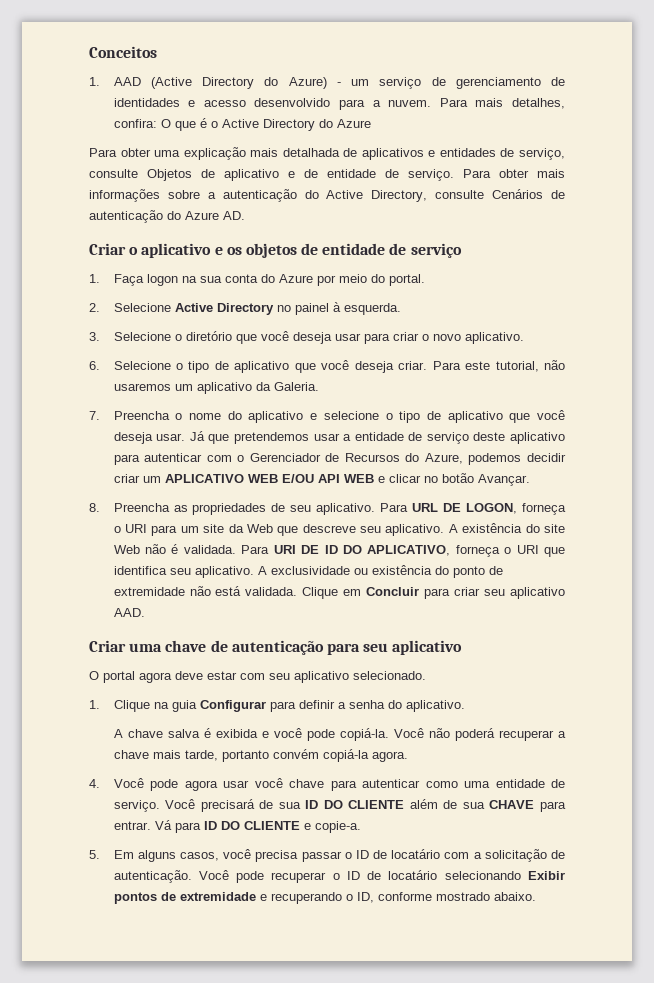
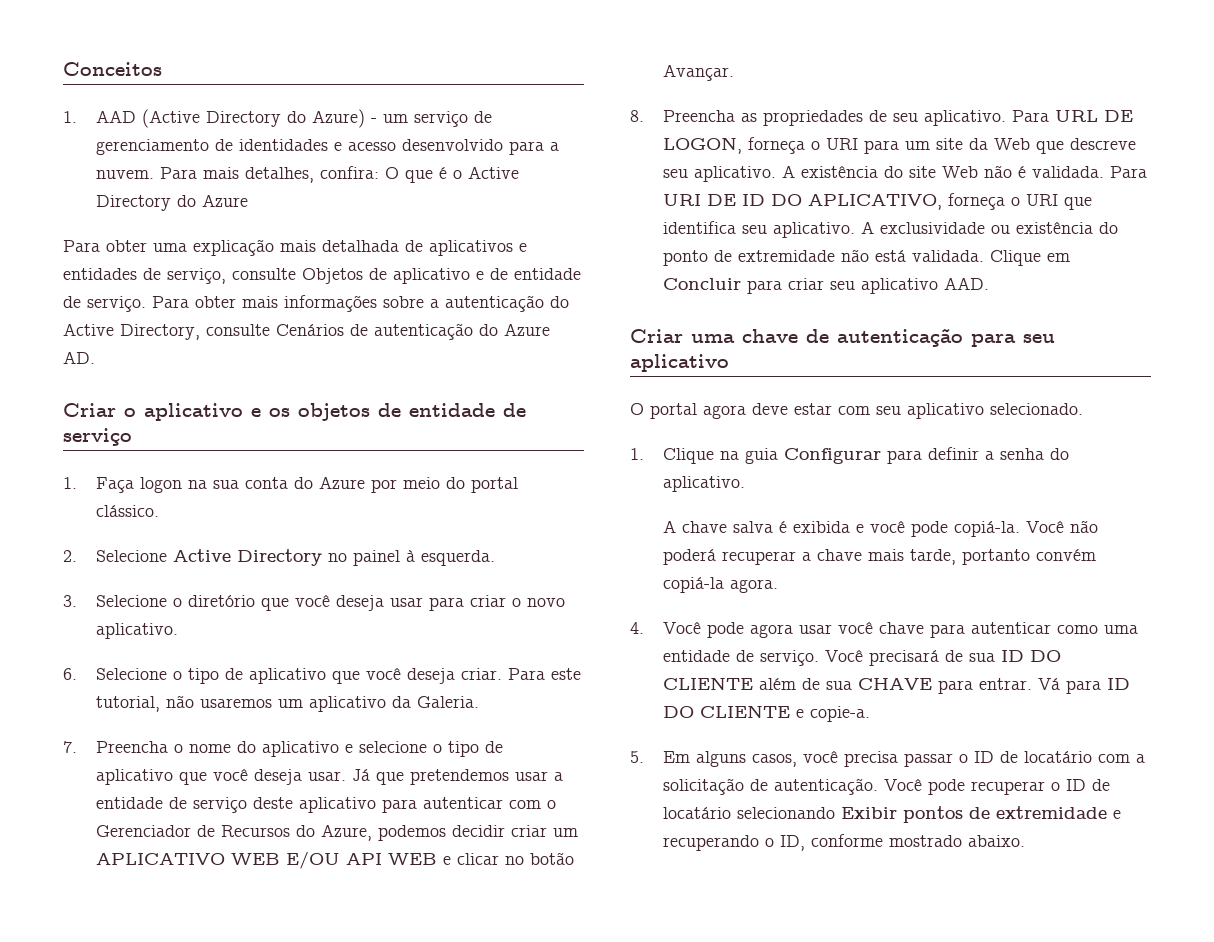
[388,274,425,286] portal. -> [471,477,519,493] [96,505,160,517] portal clássico.

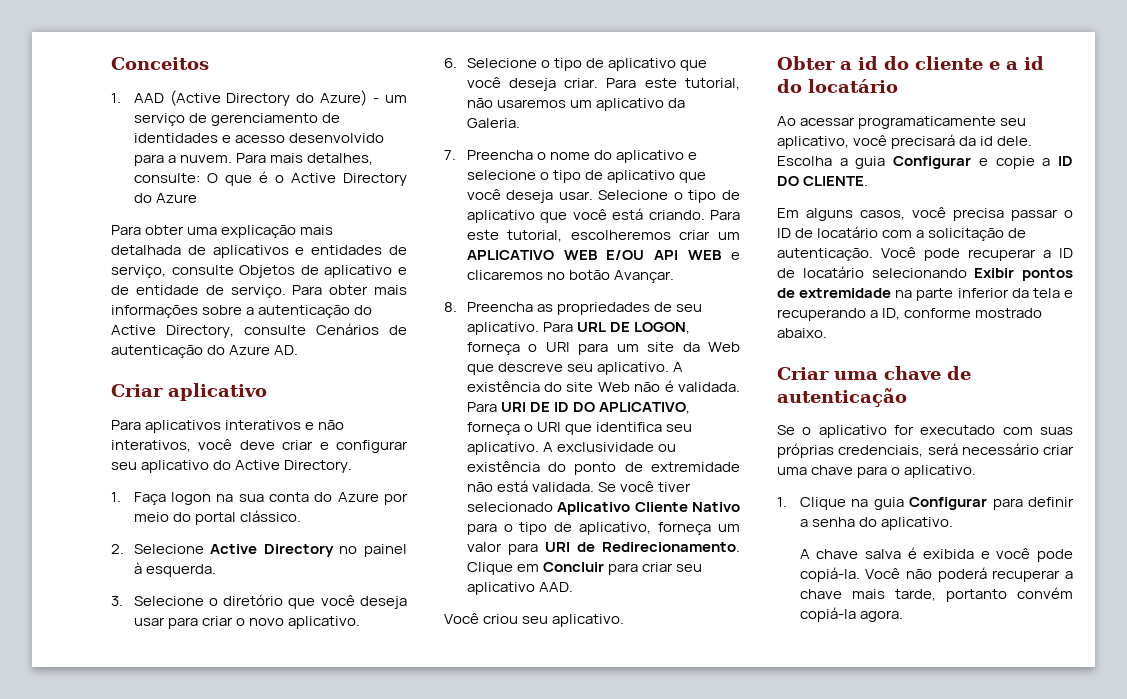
[320,166,380,179] confira: -> [133,173,200,183] consulte:
[124,403,526,421] [63,428,132,446] o aplicativo e os objetos de entidade de serviço -> [168,383,267,401] [111,420,345,433] [111,439,408,453] [111,460,353,473] aplicativo // Para aplicativos interativos e não interativos, você deve criar e configurar seu aplicativo do Active Directory.
[352,769,564,785] [96,797,557,813] [96,824,506,841] Já que pretendemos usar a entidade de serviço deste aplicativo para autenticar com o Gerenciador de Recursos do Azure, podemos decidir -> [598,190,740,203] [466,208,740,223] [466,230,671,242] Selecione o tipo de aplicativo que você está criando. Para este tutorial, escolheremos
[457,853,500,865] clicar -> [466,270,543,280] clicaremos
(985, 256) none -> [597,481,691,492] [466,502,740,515] [466,522,740,535] [466,542,740,555] Se você tiver selecionado Aplicativo Cliente Nativo para o tipo de aplicativo, forneça um valor para URI de Redirecionamento.
(990, 283) none -> [444,613,625,627] [777,56,1044,70] [777,79,898,93] [777,116,1027,129] [777,134,1033,149] [777,156,1073,169] [777,176,869,186] [777,207,1073,221] [777,226,1027,241] [777,247,1073,261] [777,266,1073,281] [777,288,1073,301] [777,308,1043,321] [777,328,827,338] // Você criou seu aplicativo. // Obter a id do cliente e a id do locatário // Ao acessar programaticamente seu aplicativo, você precisará da id dele. Escolha a guia Configurar e copie a ID DO CLIENTE. // Em alguns casos, você precisa passar o ID de locatário com a solicitação de autenticação. Você pode recuperar a ID de locatário selecionando Exibir pontos de extremidade na parte inferior da tela e recuperando a ID, conforme mostrado abaixo.
[971,334,1055,347] [630,354,729,372] [630,403,1083,419] para seu aplicativo // O portal agora deve estar com seu aplicativo selecionado. -> [777,425,1073,438] [777,443,1074,458] [777,465,977,478] // Se o aplicativo for executado com suas próprias credenciais, será necessário criar uma chave para o aplicativo.
[630,621,1139,638] [663,649,1062,666] [663,677,1131,694] [663,705,871,722] [630,750,1146,767] [663,778,1111,795] [663,806,1122,823] [663,834,1026,851] // 4. Você pode agora usar você chave para autenticar como uma entidade de serviço. Você precisará de sua ID DO CLIENTE além de sua CHAVE para entrar. Vá para ID DO CLIENTE e copie-a. // 5. Em alguns casos, você precisa passar o ID de locatário com a solicitação de autenticação. Você pode recuperar o ID de locatário selecionando Exibir pontos de extremidade e recuperando o ID, conforme mostrado abaixo. -> (903, 616) none

